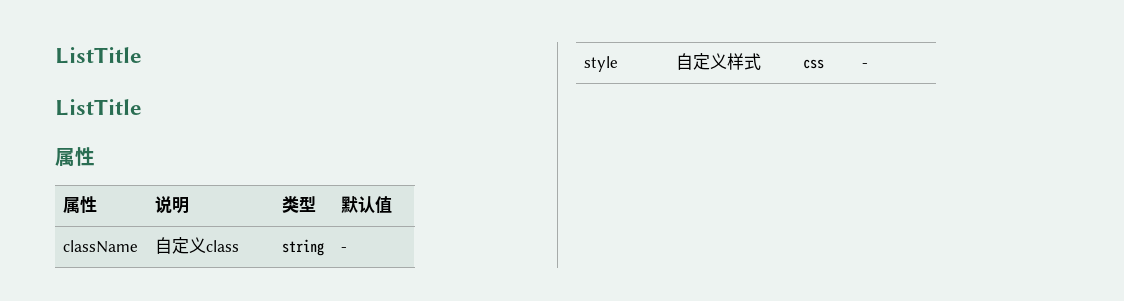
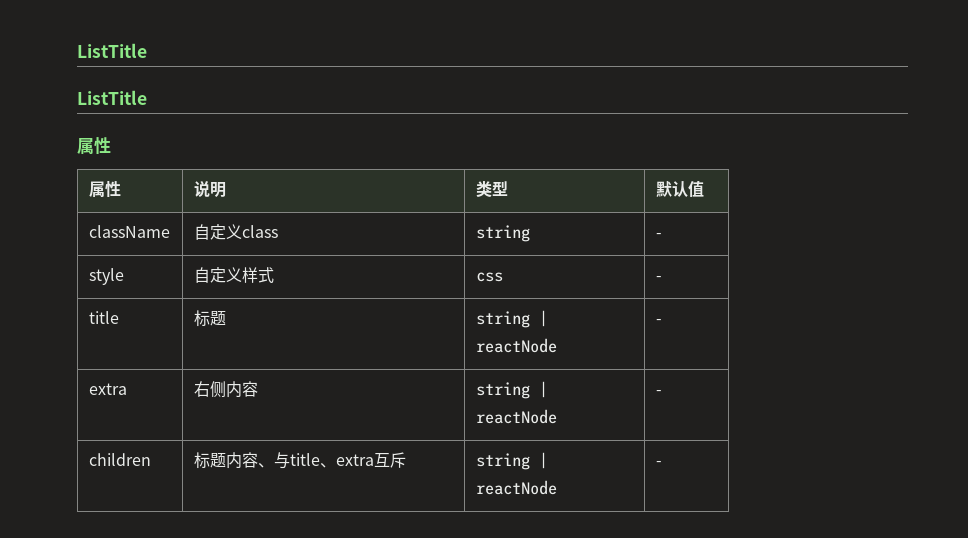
(869, 65) none -> [88,311,119,324] [193,310,226,327] [475,310,548,328] [475,338,557,353] [655,319,662,324] [88,383,127,395] [193,381,258,398] [475,381,548,399] [475,409,557,424] [655,390,662,395] [88,453,151,466] [193,452,406,469] [475,452,548,470] [475,480,557,495] [655,461,662,466] // title | 标题 | string | reactNode | - // extra | 右侧内容 | string | reactNode | - // children | 标题内容、与title、extra互斥 | string | reactNode | -

